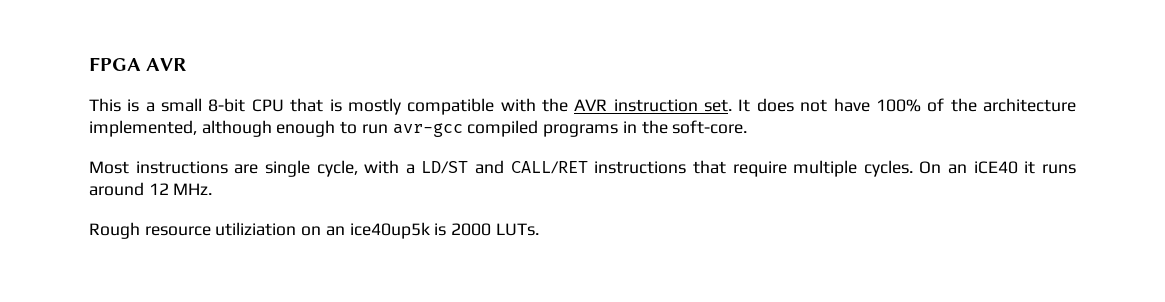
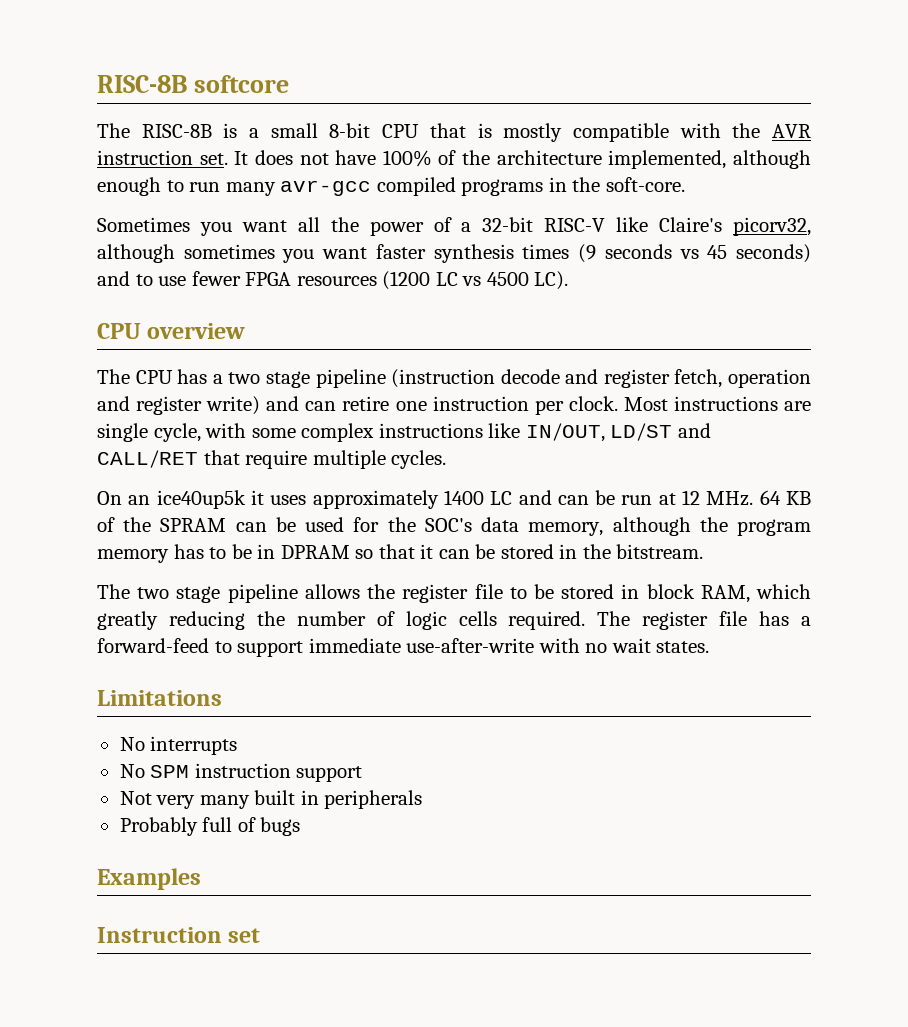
[89,57,187,71] [89,98,121,112] FPGA AVR // This -> [97,75,290,93] [97,123,212,138] RISC-8B softcore // The RISC-8B
(388, 129) none -> [225,182,276,196] many
(748, 127) none -> [97,217,812,236] [97,244,812,263] [97,271,569,290] [97,323,246,339] [97,369,811,388] [97,396,618,415] Sometimes you want all the power of a 32-bit RISC-V like Claire's picorv32, although sometimes you want faster synthesis times (9 seconds vs 45 seconds) and to use fewer FPGA resources (1200 LC vs 4500 LC). // CPU overview // The CPU has a two stage pipeline (instruction decode and register fetch, operation and register write) and can retire one instruction per clock.
[405,164,415,174] a -> [251,423,605,442] some complex instructions like IN/OUT,
[594,161,687,174] instructions -> (198, 459) none
(913, 168) none -> (447, 459) //
[973,161,1077,174] [89,182,213,196] [89,222,539,239] iCE40 it runs around 12 MHz. // Rough resource utiliziation on an ice40up5k is 2000 LUTs. -> [156,490,811,509] [97,517,812,536] [97,544,704,563] [97,584,811,603] [97,611,811,630] [97,638,710,657] [97,690,222,706] [119,736,238,755] [119,763,363,782] [119,790,423,809] [119,817,301,836] [97,868,201,890] [97,927,261,943] ice40up5k it uses approximately 1400 LC and can be run at 12 MHz. 64 KB of the SPRAM can be used for the SOC's data memory, although the program memory has to be in DPRAM so that it can be stored in the bitstream. // The two stage pipeline allows the register file to be stored in block RAM, which greatly reducing the number of logic cells required. The register file has a forward-feed to support immediate use-after-write with no wait states. // Limitations // No interrupts // No SPM instruction support // Not very many built in peripherals // Probably full of bugs // Examples // Instruction set

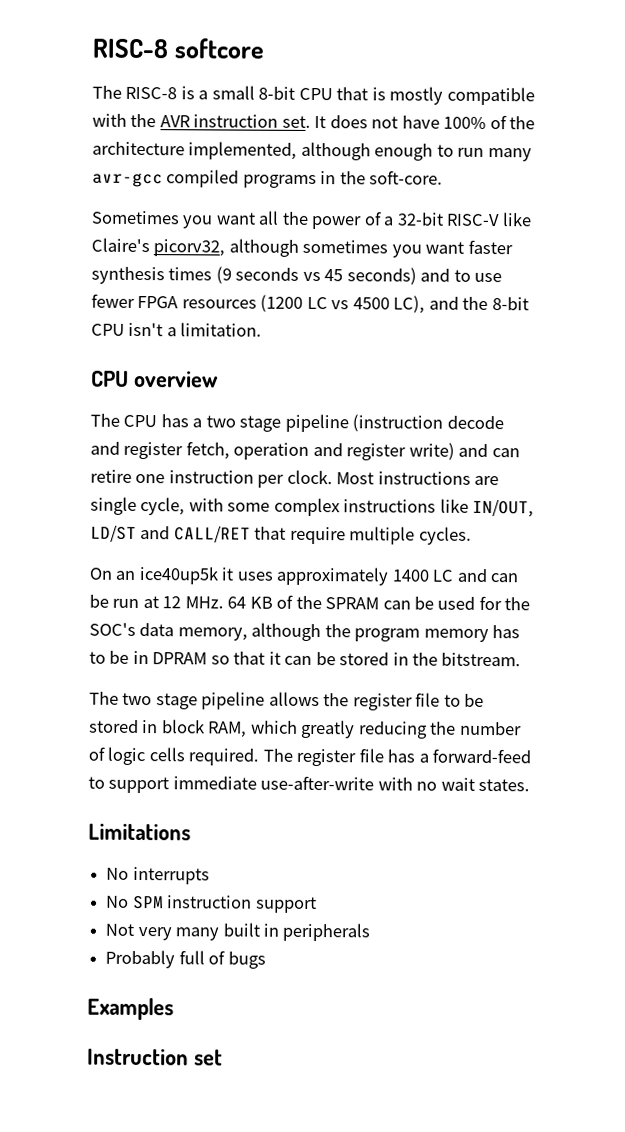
[97,75,187,93] RISC-8B -> [92,38,169,59] RISC-8
[141,124,212,138] RISC-8B -> [125,86,178,100] RISC-8
[534,271,569,290] LC). -> [393,295,529,314] [91,322,263,337] LC), and the 8-bit CPU isn't a limitation.

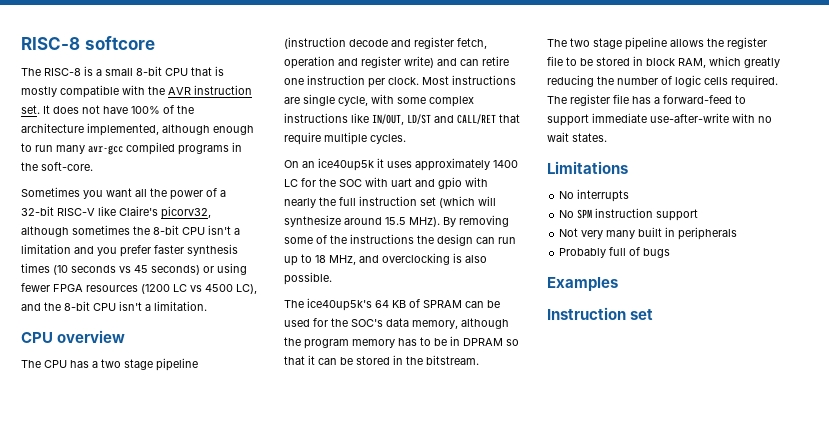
[391,241,465,258] you want -> [133,225,240,235] [21,244,151,257] the 8-bit CPU isn't a limitation and you prefer
[215,266,232,284] (9 -> [53,265,68,275] (10
[420,268,503,283] and to use -> [203,263,247,275] or using
[456,568,519,583] [89,594,224,609] and can be run at 12 MHz. -> [301,177,488,190] [284,196,496,208] [284,215,509,227] [284,234,516,246] [284,253,487,266] [284,272,332,285] [284,298,372,311] for the SOC with uart and gpio with nearly the full instruction set (which will synthesize around 15.5 MHz). By removing some of the instructions the design can run up to 18 MHz, and overclocking is also possible. // The ice40up5k's
[295,595,322,610] the -> (420, 303) none

